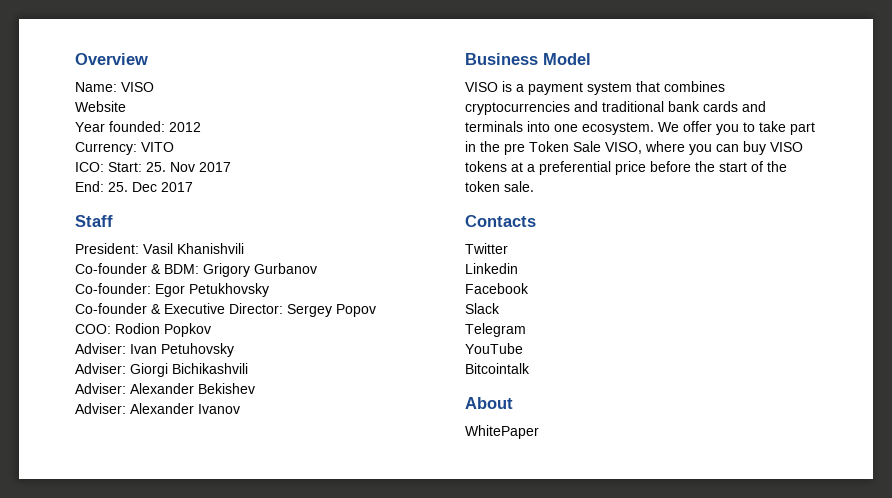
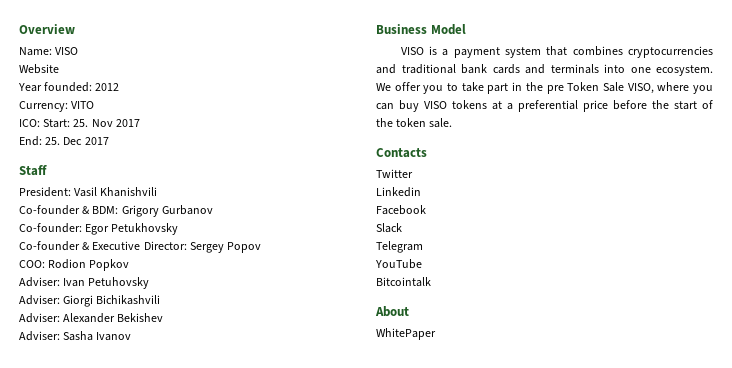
[130,403,194,414] Alexander -> [63,331,94,341] Sasha

